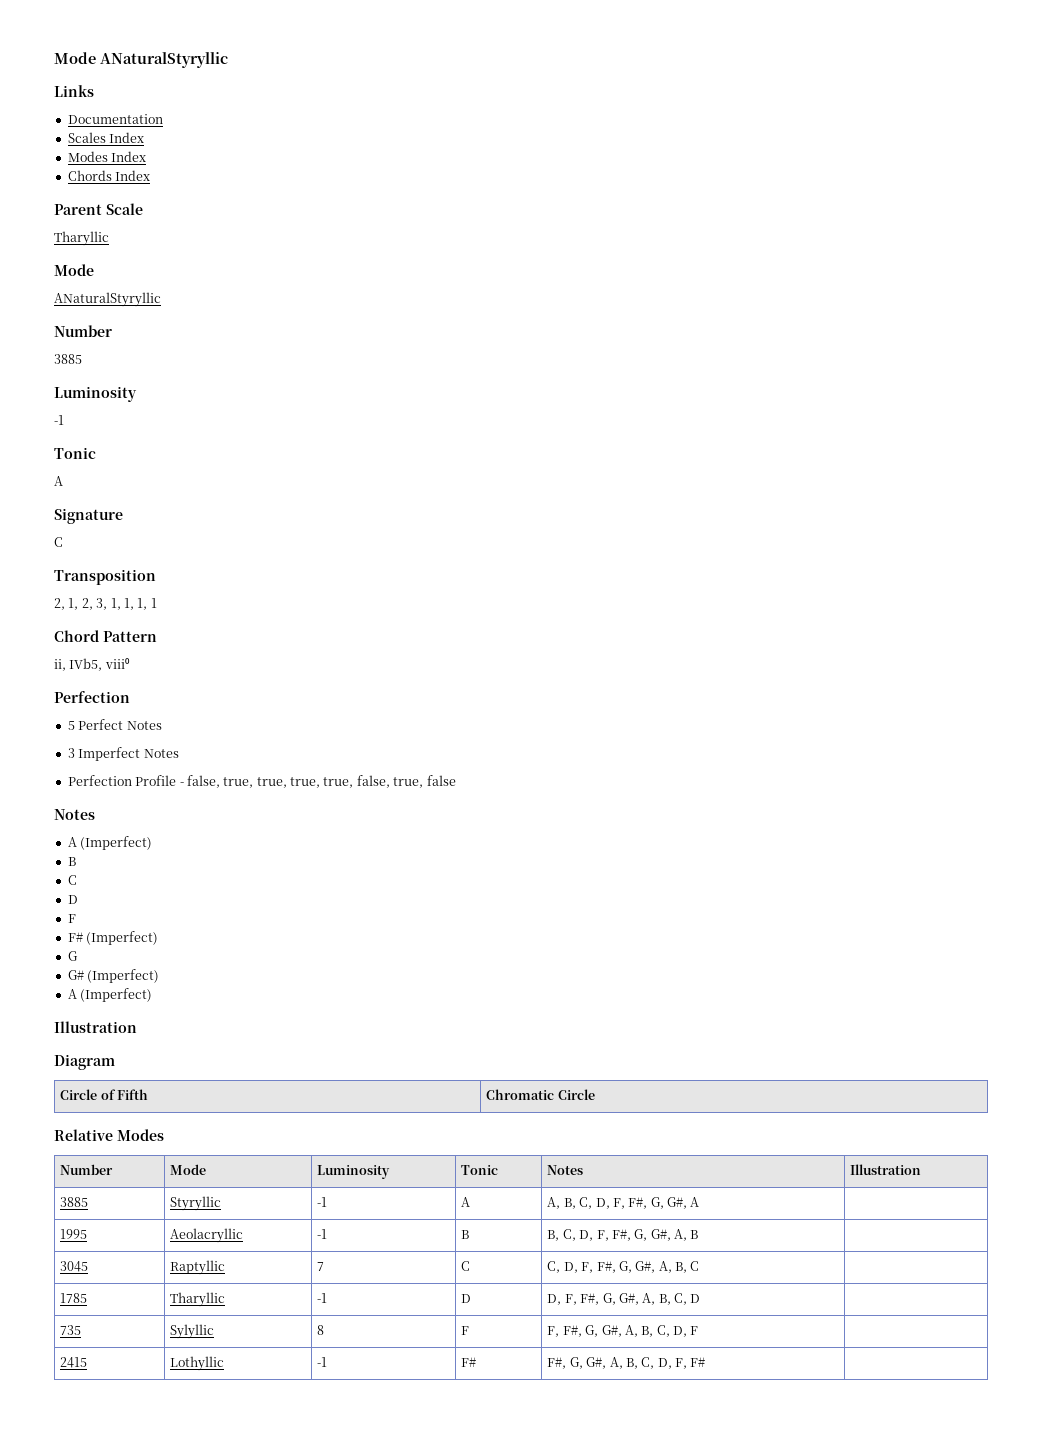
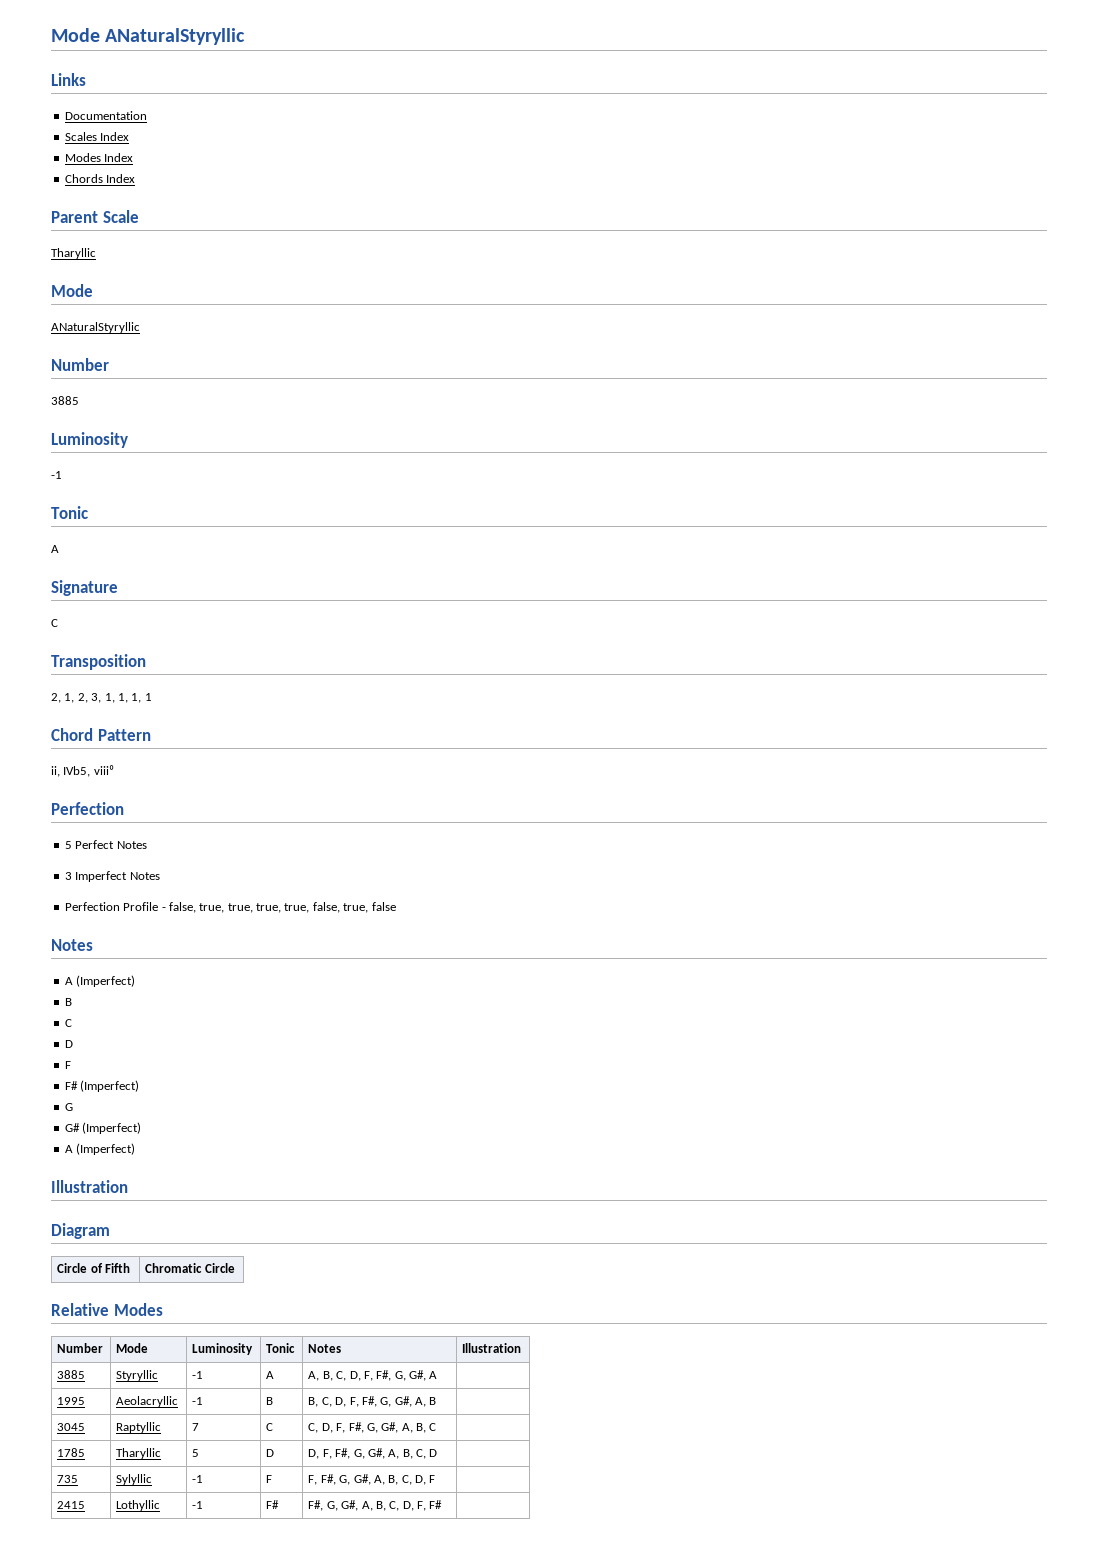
[317,1293,328,1303] -1 -> [192,1449,200,1457] 5
[317,1325,325,1335] 8 -> [192,1475,204,1483] -1

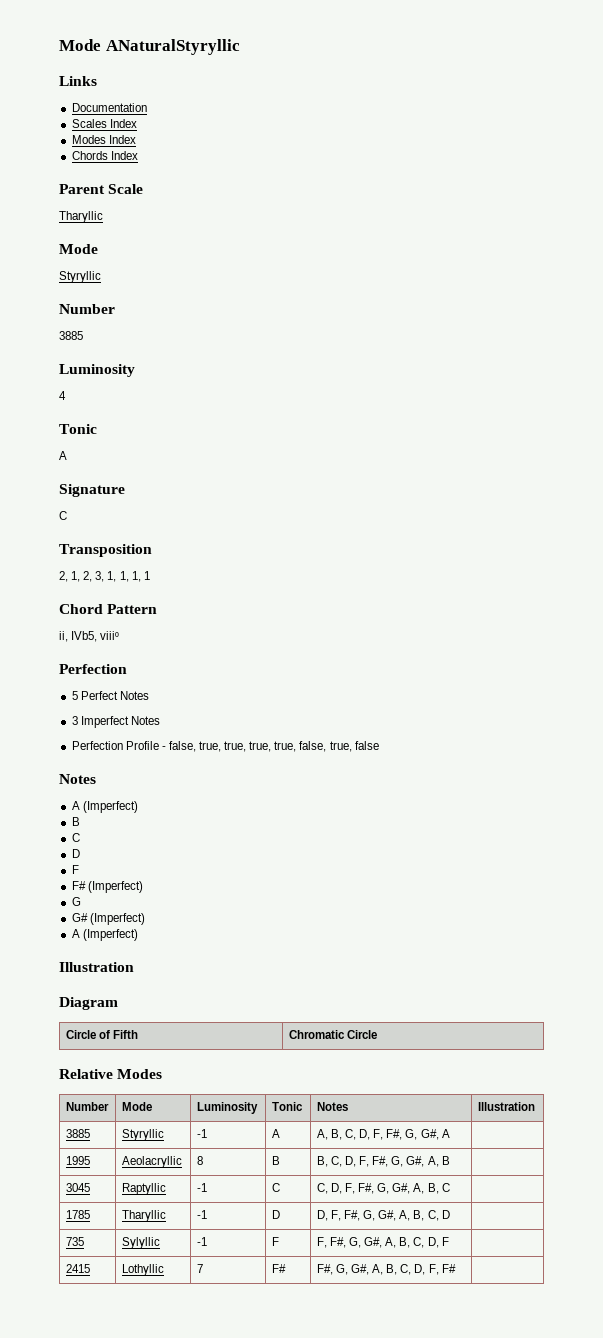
[51,322,140,333] ANaturalStyryllic -> [59,271,101,283] Styryllic
[51,471,62,479] -1 -> [59,391,66,400] 4
[192,1397,204,1405] -1 -> [196,1156,203,1165] 8
[192,1423,200,1431] 7 -> [196,1183,207,1192] -1
[192,1449,200,1457] 5 -> [196,1210,207,1219] -1
[192,1501,204,1509] -1 -> [196,1264,203,1273] 7

